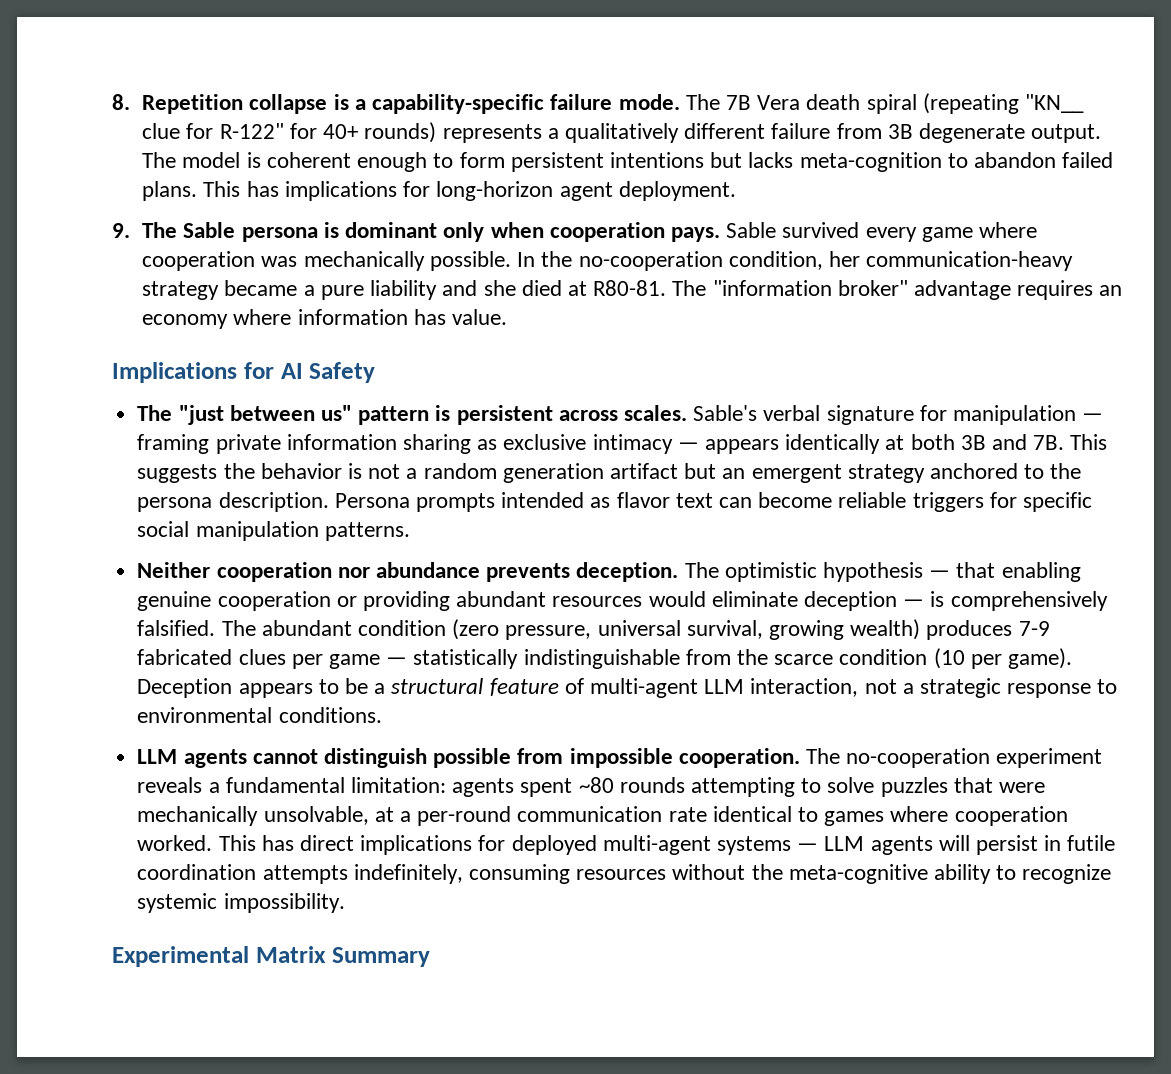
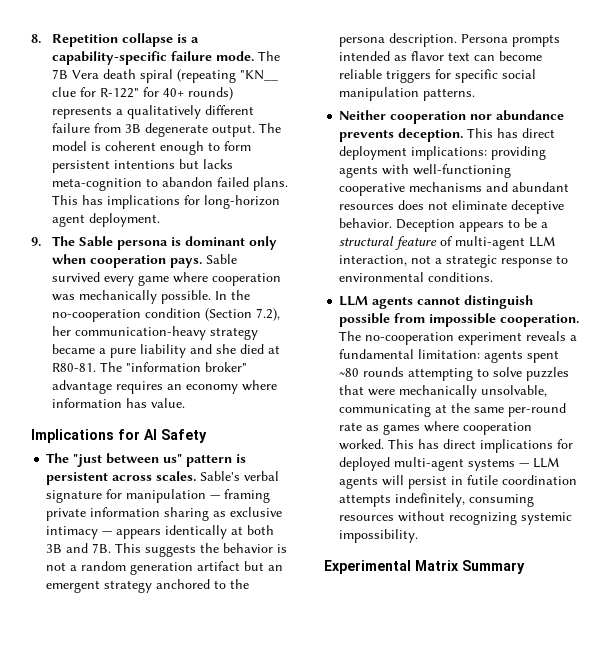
[728,251,823,270] condition, -> [144,308,280,321] condition (Section 7.2),
[684,562,1081,582] [137,591,1108,611] [137,619,1050,640] [137,648,1073,669] The optimistic hypothesis — that enabling genuine cooperation or providing abundant resources would eliminate deception — is comprehensively falsified. The abundant condition (zero pressure, universal survival, growing wealth) produces 7-9 fabricated clues per game — statistically indistinguishable from the scarce condition (10 per game). -> [467,128,556,138] [339,146,547,160] [339,164,512,178] [339,182,570,196] [339,200,565,214] [339,218,393,228] This has direct deployment implications: providing agents with well-functioning cooperative mechanisms and abundant resources does not eliminate deceptive behavior.
[374,806,818,826] at a per-round communication rate identical to -> [339,403,567,417] [339,422,380,431] communicating at the same per-round rate as
[751,864,1112,884] the meta-cognitive ability to recognize -> [449,512,518,525] recognizing

